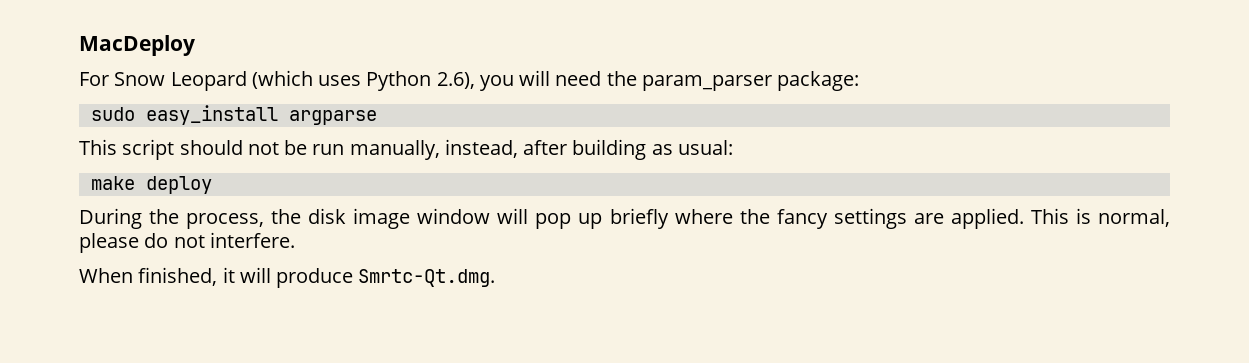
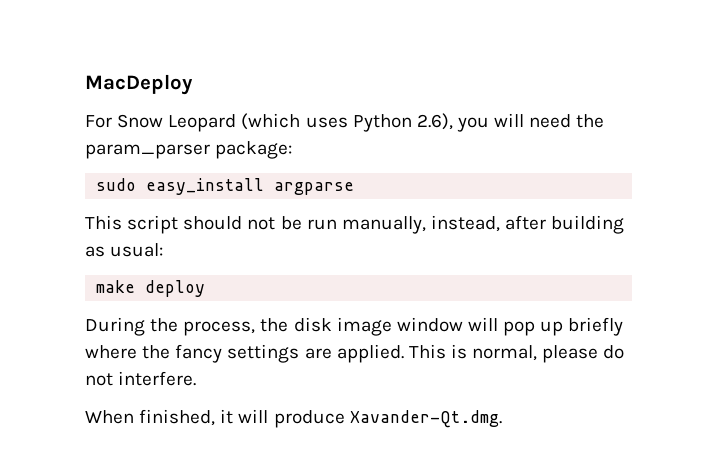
[358,269,496,287] Smrtc-Qt.dmg. -> [349,410,502,428] Xavander-Qt.dmg.

